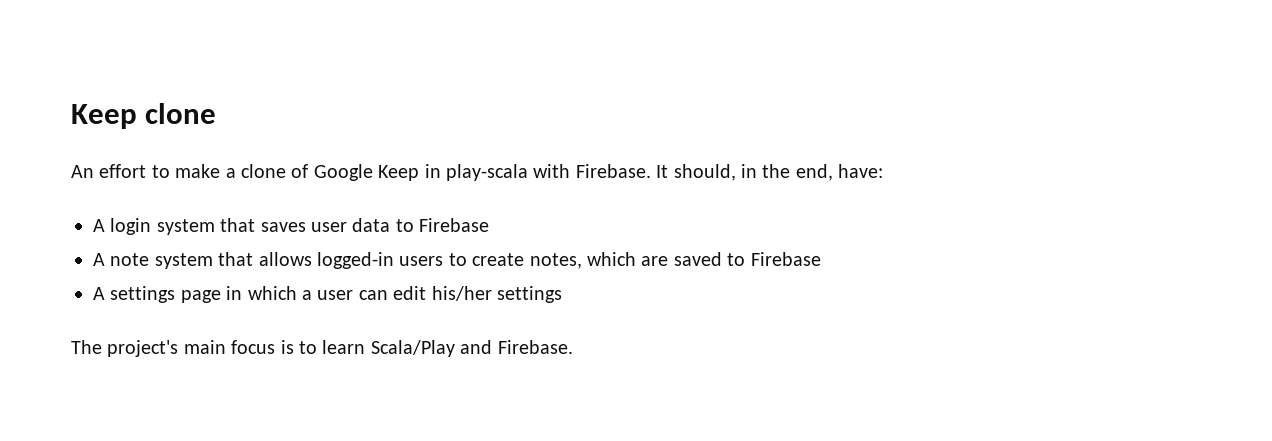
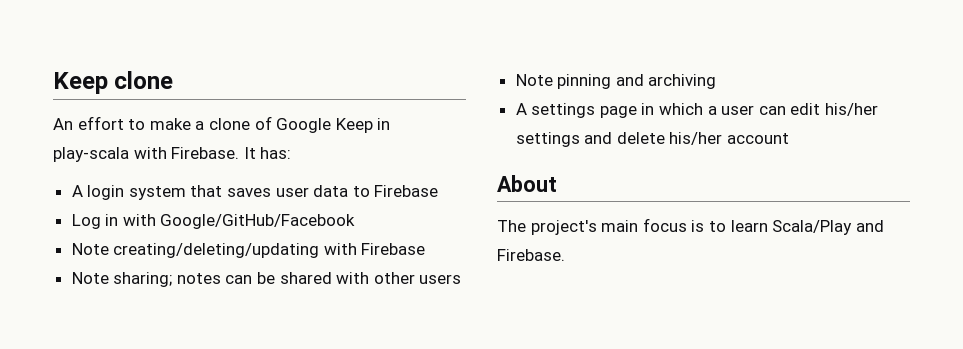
[673,164,884,181] should, in the end, have: -> [260,147,292,159] has:
[93,252,821,269] A note system that allows logged-in users to create notes, which are saved to Firebase -> [71,214,356,229] [71,243,426,258] [71,272,462,287] [515,74,717,89] Log in with Google/GitHub/Facebook // Note creating/deleting/updating with Firebase // Note sharing; notes can be shared with other users // Note pinning and archiving
(562, 294) none -> [584,132,790,145] [497,175,557,192] and delete his/her account // About

